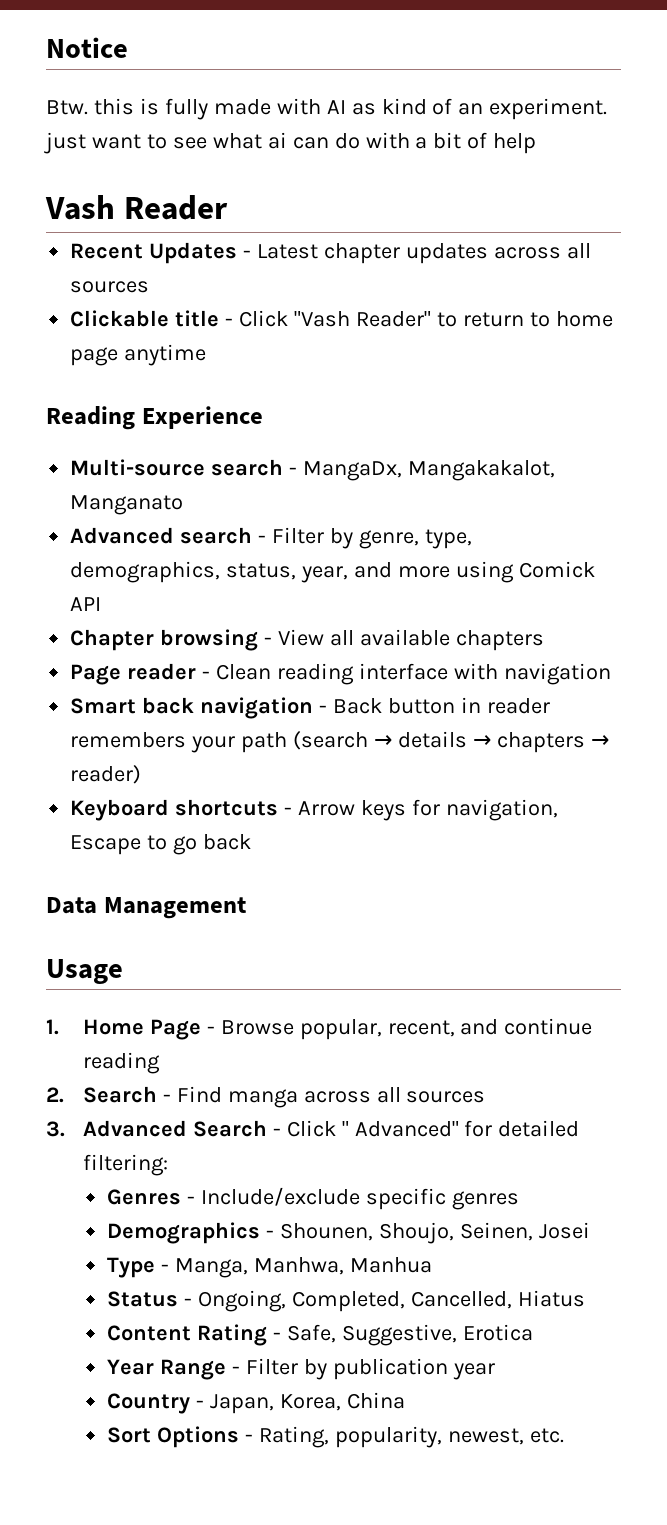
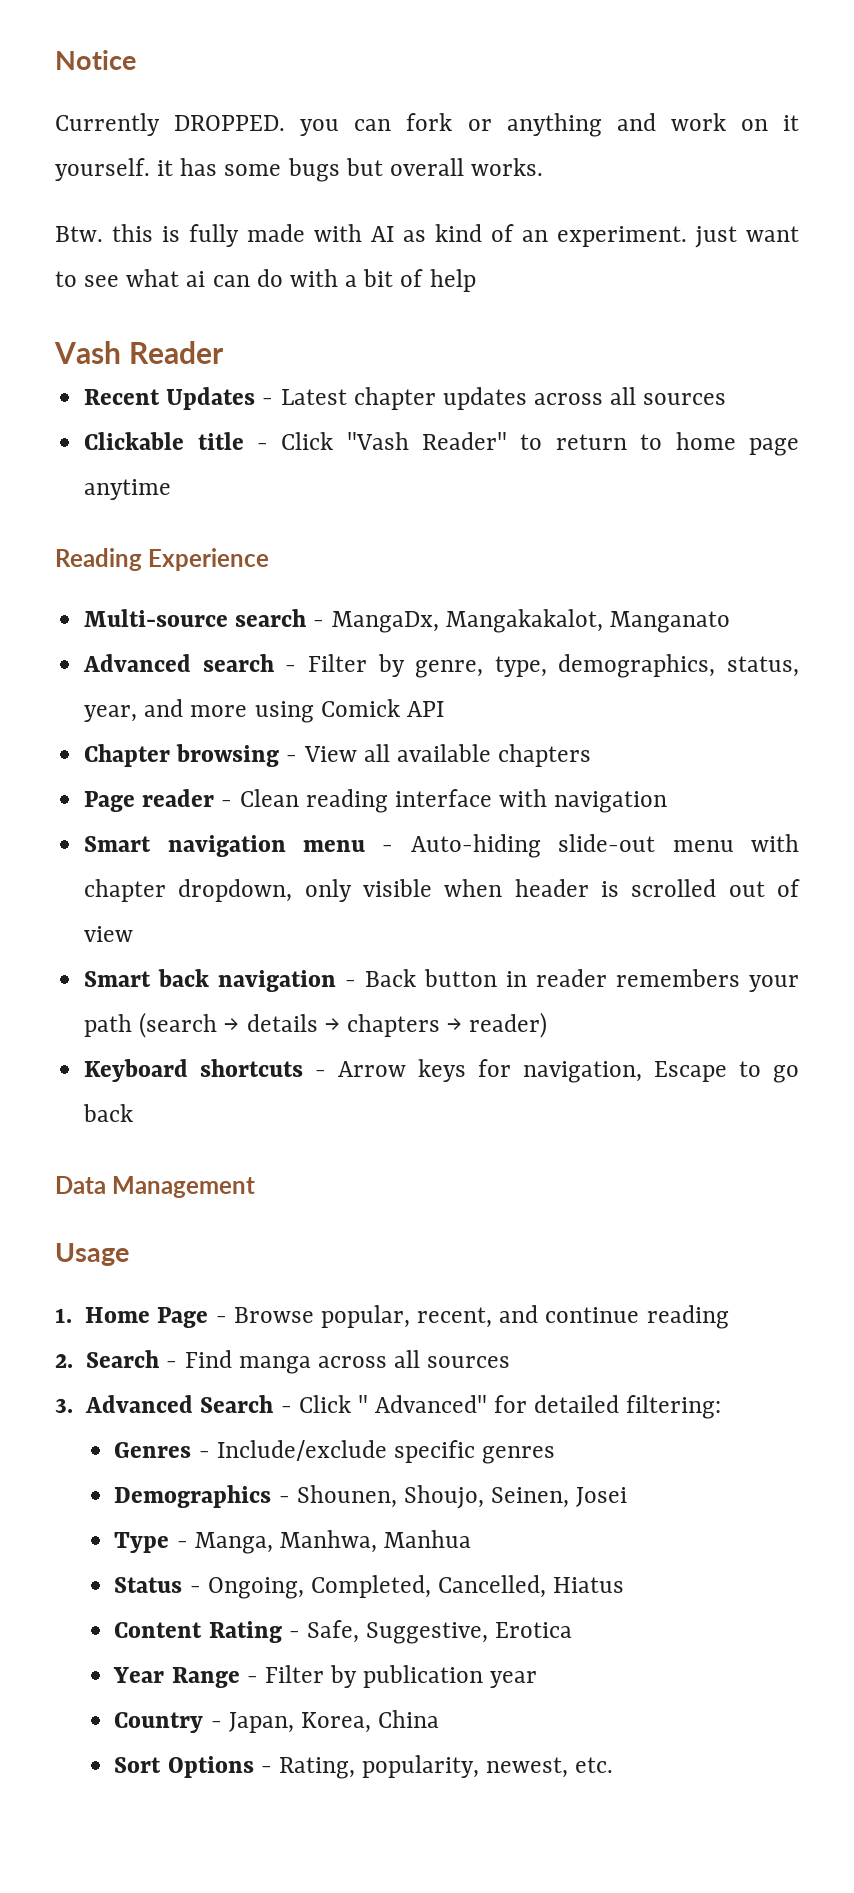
(128, 47) none -> [55,113,800,137] [55,158,544,182] // Currently DROPPED. you can fork or anything and work on it yourself. it has some bugs but overall works.
(611, 674) none -> [84,834,799,858] [84,879,801,902] [84,926,134,942] // Smart navigation menu - Auto-hiding slide-out menu with chapter dropdown, only visible when header is scrolled out of view

